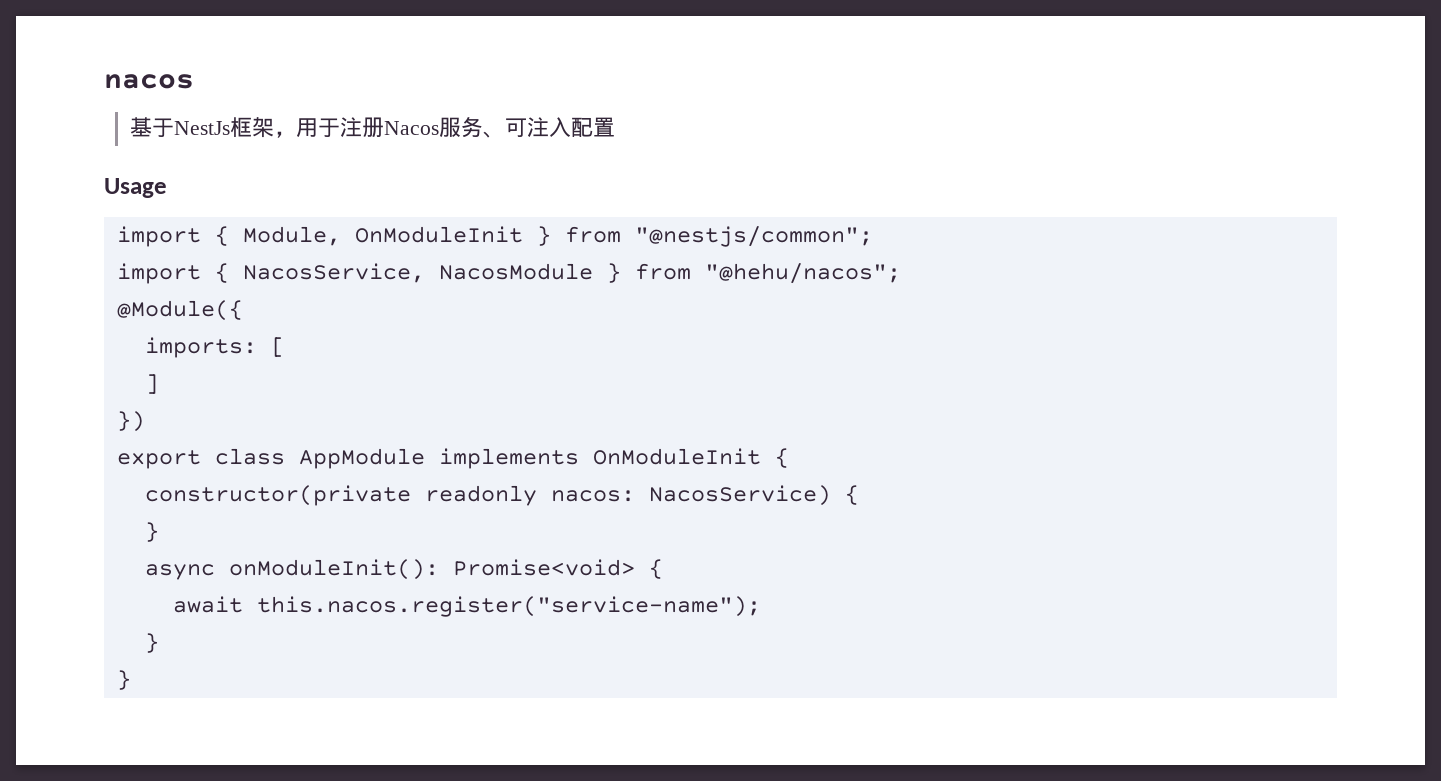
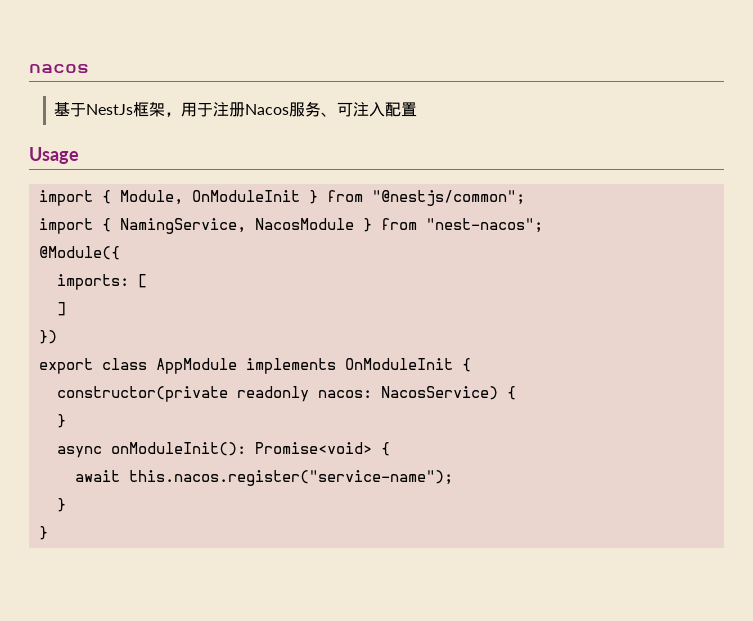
[242,263,425,283] NacosService, -> [119,218,246,234] NamingService,
[704,263,901,284] "@hehu/nacos"; -> [425,218,543,233] "nest-nacos";

